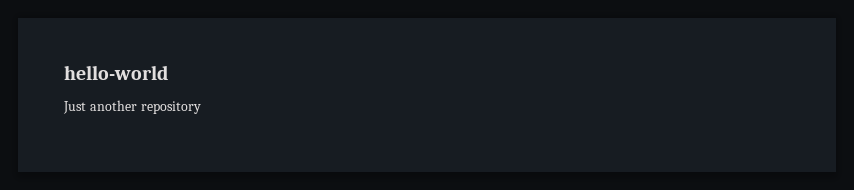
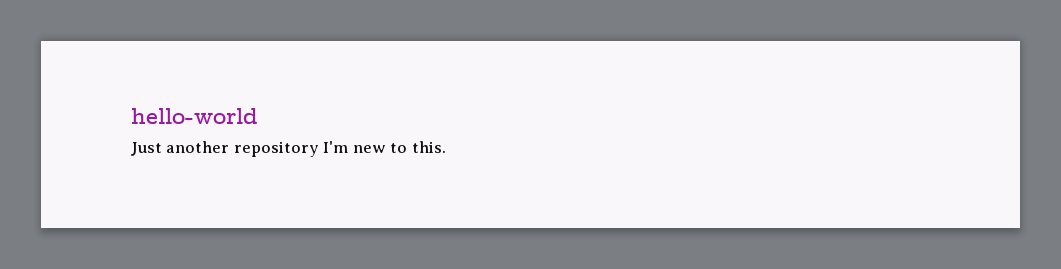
(201, 107) none -> [323,141,446,153] I'm new to this.

